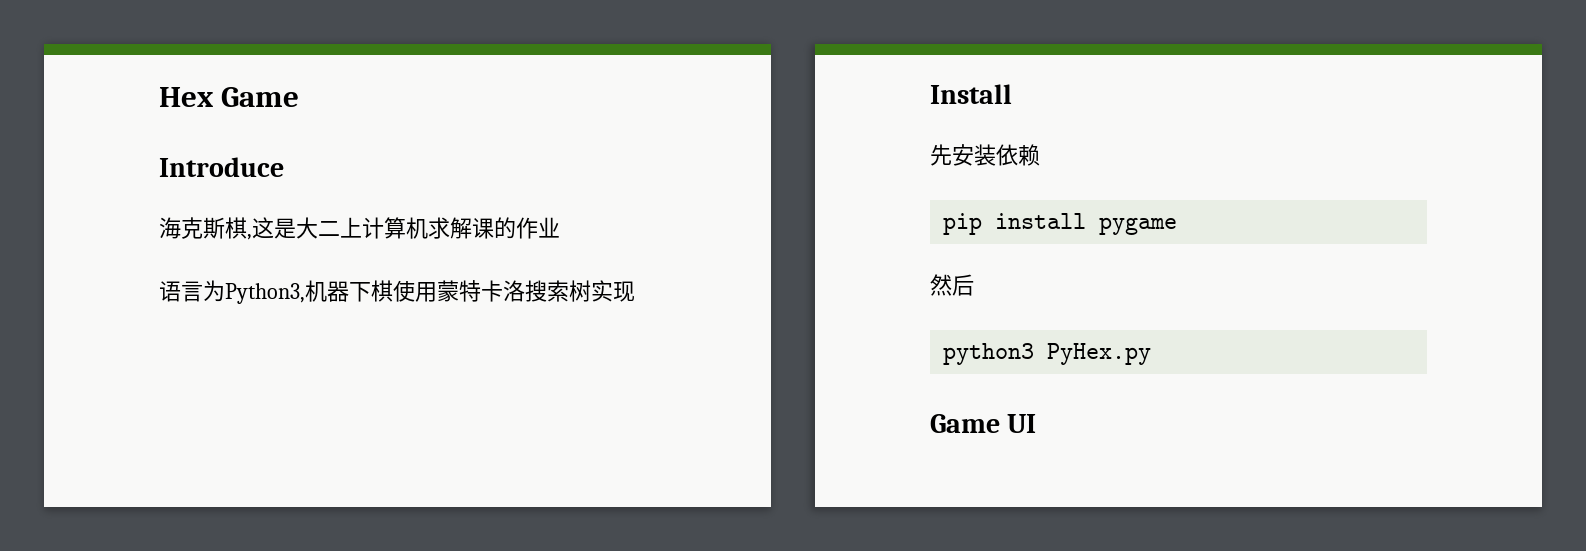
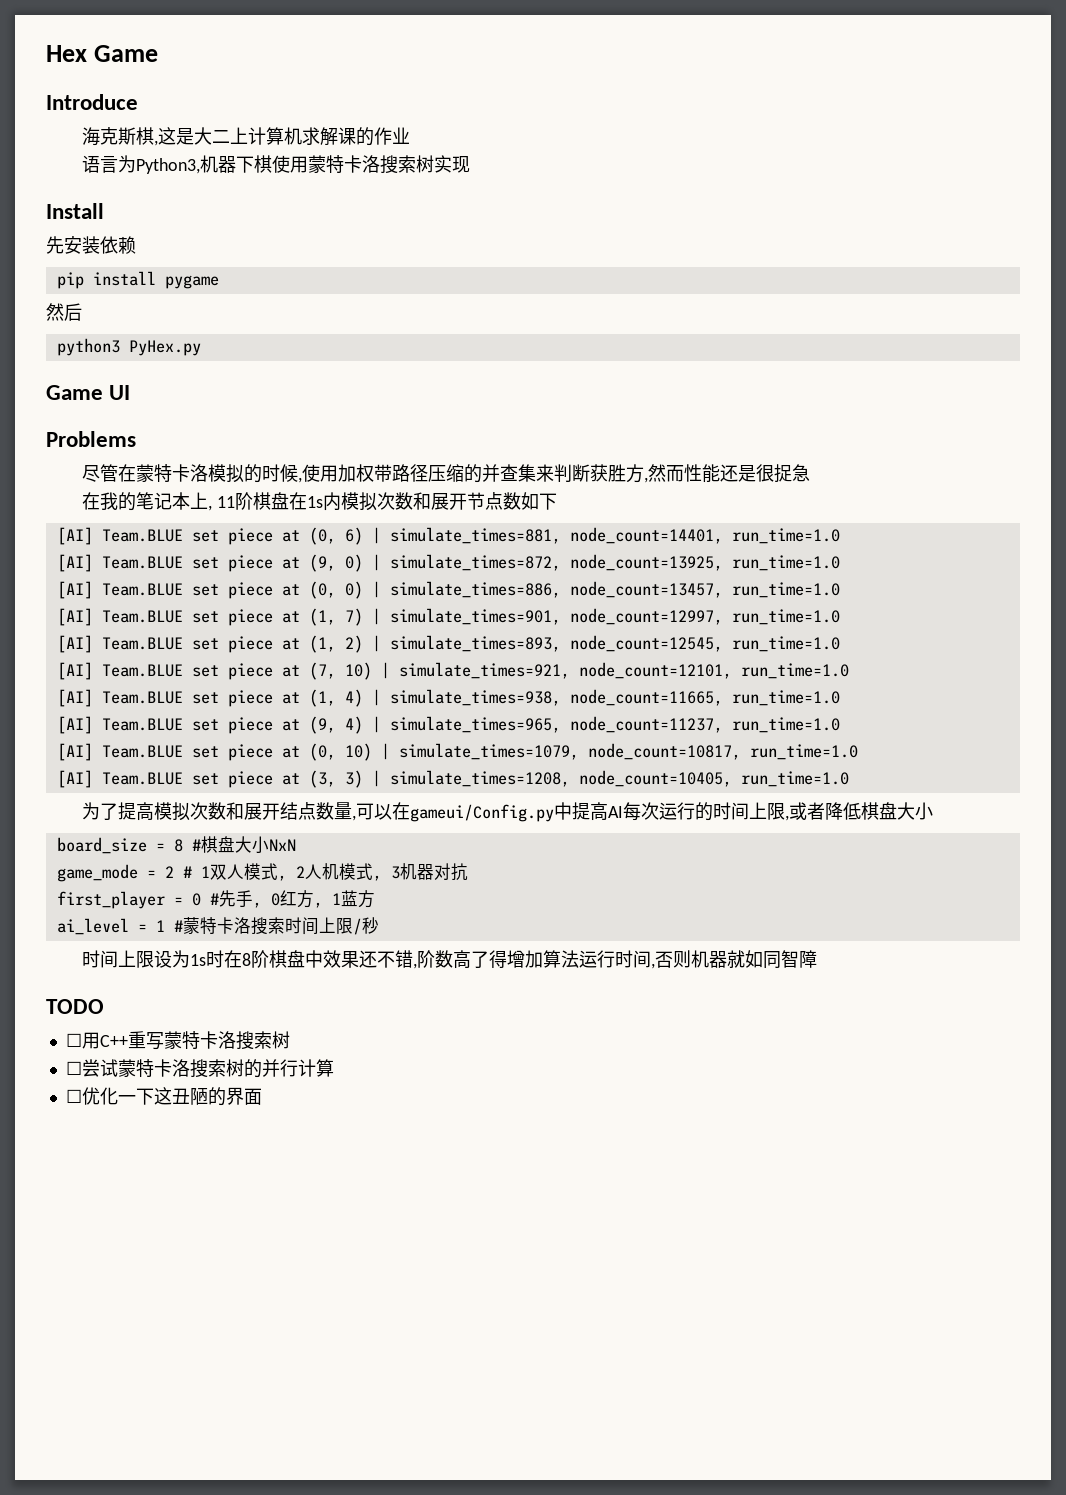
(1037, 423) none -> [46,431,136,447] [82,464,811,483] [82,492,558,511] [56,527,840,545] [56,554,840,572] [56,581,840,599] [56,608,840,626] [56,635,840,653] [56,662,849,680] [56,689,840,707] [56,716,840,734] [56,743,858,761] [56,770,849,788] [82,802,934,822] [56,836,296,854] [56,863,468,882] [56,890,375,909] [56,917,379,935] [82,950,818,969] [46,999,104,1014] [65,1031,290,1050] [65,1059,334,1078] [65,1087,262,1106] // Problems // 尽管在蒙特卡洛模拟的时候,使用加权带路径压缩的并查集来判断获胜方,然而性能还是很捉急 // 在我的笔记本上, 11阶棋盘在1s内模拟次数和展开节点数如下 // [AI] Team.BLUE set piece at (0, 6) | simulate_times=881, node_count=14401, run_time=1.0 // [AI] Team.BLUE set piece at (9, 0) | simulate_times=872, node_count=13925, run_time=1.0 // [AI] Team.BLUE set piece at (0, 0) | simulate_times=886, node_count=13457, run_time=1.0 // [AI] Team.BLUE set piece at (1, 7) | simulate_times=901, node_count=12997, run_time=1.0 // [AI] Team.BLUE set piece at (1, 2) | simulate_times=893, node_count=12545, run_time=1.0 // [AI] Team.BLUE set piece at (7, 10) | simulate_times=921, node_count=12101, run_time=1.0 // [AI] Team.BLUE set piece at (1, 4) | simulate_times=938, node_count=11665, run_time=1.0 // [AI] Team.BLUE set piece at (9, 4) | simulate_times=965, node_count=11237, run_time=1.0 // [AI] Team.BLUE set piece at (0, 10) | simulate_times=1079, node_count=10817, run_time=1.0 // [AI] Team.BLUE set piece at (3, 3) | simulate_times=1208, node_count=10405, run_time=1.0 // 为了提高模拟次数和展开结点数量,可以在gameui/Config.py中提高AI每次运行的时间上限,或者降低棋盘大小 // board_size = 8 #棋盘大小NxN // game_mode = 2 # 1双人模式, 2人机模式, 3机器对抗 // first_player = 0 #先手, 0红方, 1蓝方 // ai_level = 1 #蒙特卡洛搜索时间上限/秒 // 时间上限设为1s时在8阶棋盘中效果还不错,阶数高了得增加算法运行时间,否则机器就如同智障 // TODO // ☐用C++重写蒙特卡洛搜索树 // ☐尝试蒙特卡洛搜索树的并行计算 // ☐优化一下这丑陋的界面

